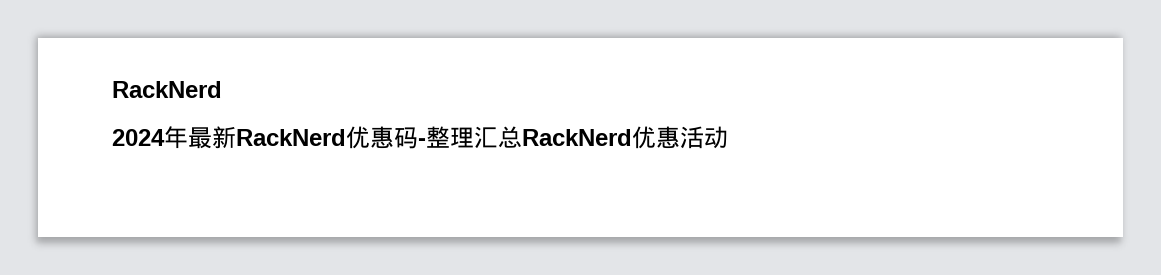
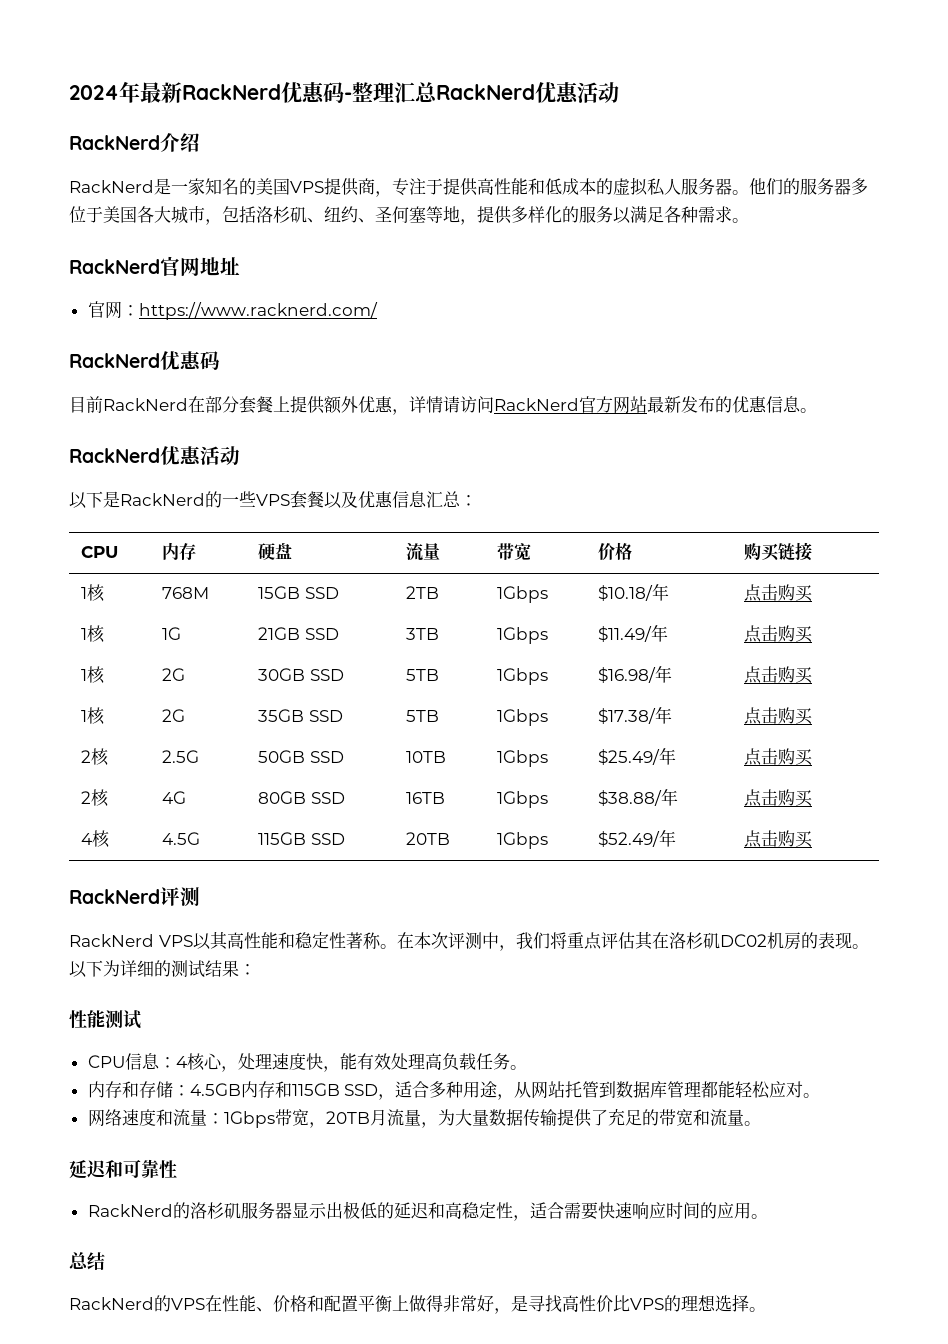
[112,81,222,98] RackNerd // -> (69, 92) none
(728, 137) none -> [69,133,200,152] [69,177,868,197] [69,206,749,225] [69,256,240,276] [87,301,378,320] [69,351,220,371] [69,396,817,415] [69,446,240,466] [69,491,477,509] [81,546,119,558] [162,542,197,560] [258,543,293,560] [406,543,441,561] [496,543,532,561] [598,542,633,560] [744,542,813,561] [81,584,106,602] [162,587,210,599] [258,586,339,599] [406,586,440,599] [497,586,549,603] [598,583,670,601] [744,584,814,602] [81,625,106,643] [162,627,182,640] [258,627,339,640] [406,628,440,640] [497,627,549,644] [598,624,669,642] [744,625,814,643] [81,666,106,684] [162,668,186,681] [258,668,344,681] [406,669,440,681] [497,668,549,685] [598,665,673,683] [744,666,814,684] [81,707,106,725] [162,709,186,722] [258,709,343,722] [406,710,440,722] [497,709,549,726] [598,706,673,724] [744,707,814,725] [81,748,110,766] [162,750,200,763] [258,750,344,763] [406,751,447,763] [497,750,549,767] [598,747,677,765] [744,748,814,766] [81,789,110,807] [162,791,187,804] [258,791,345,804] [406,792,446,804] [497,791,549,808] [598,788,679,806] [744,789,814,807] [81,830,111,848] [162,832,201,845] [258,832,345,845] [406,832,451,845] [497,832,549,849] [598,829,677,847] [744,830,814,848] [69,887,200,906] [69,931,869,951] [69,960,256,978] [69,1010,141,1029] [87,1053,527,1072] [87,1081,821,1100] [87,1108,761,1128] [69,1159,177,1179] [87,1201,768,1221] [69,1252,105,1271] [69,1294,766,1314] // RackNerd介绍 // RackNerd是一家知名的美国VPS提供商，专注于提供高性能和低成本的虚拟私人服务器。他们的服务器多位于美国各大城市，包括洛杉矶、纽约、圣何塞等地，提供多样化的服务以满足各种需求。 // RackNerd官网地址 // 官网：https://www.racknerd.com/ // RackNerd优惠码 // 目前RackNerd在部分套餐上提供额外优惠，详情请访问RackNerd官方网站最新发布的优惠信息。 // RackNerd优惠活动 // 以下是RackNerd的一些VPS套餐以及优惠信息汇总： // CPU | 内存 | 硬盘 | 流量 | 带宽 | 价格 | 购买链接 // 1核 | 768M | 15GB SSD | 2TB | 1Gbps | $10.18/年 | 点击购买 // 1核 | 1G | 21GB SSD | 3TB | 1Gbps | $11.49/年 | 点击购买 // 1核 | 2G | 30GB SSD | 5TB | 1Gbps | $16.98/年 | 点击购买 // 1核 | 2G | 35GB SSD | 5TB | 1Gbps | $17.38/年 | 点击购买 // 2核 | 2.5G | 50GB SSD | 10TB | 1Gbps | $25.49/年 | 点击购买 // 2核 | 4G | 80GB SSD | 16TB | 1Gbps | $38.88/年 | 点击购买 // 4核 | 4.5G | 115GB SSD | 20TB | 1Gbps | $52.49/年 | 点击购买 // RackNerd评测 // RackNerd VPS以其高性能和稳定性著称。在本次评测中，我们将重点评估其在洛杉矶DC02机房的表现。以下为详细的测试结果： // 性能测试 // CPU信息：4核心，处理速度快，能有效处理高负载任务。 // 内存和存储：4.5GB内存和115GB SSD，适合多种用途，从网站托管到数据库管理都能轻松应对。 // 网络速度和流量：1Gbps带宽，20TB月流量，为大量数据传输提供了充足的带宽和流量。 // 延迟和可靠性 // RackNerd的洛杉矶服务器显示出极低的延迟和高稳定性，适合需要快速响应时间的应用。 // 总结 // RackNerd的VPS在性能、价格和配置平衡上做得非常好，是寻找高性价比VPS的理想选择。

